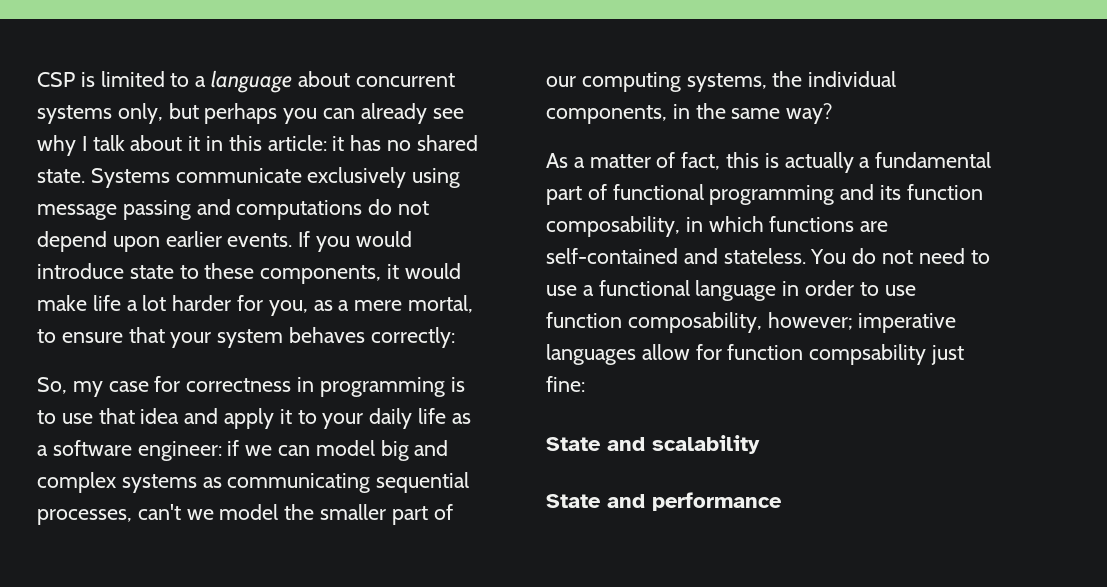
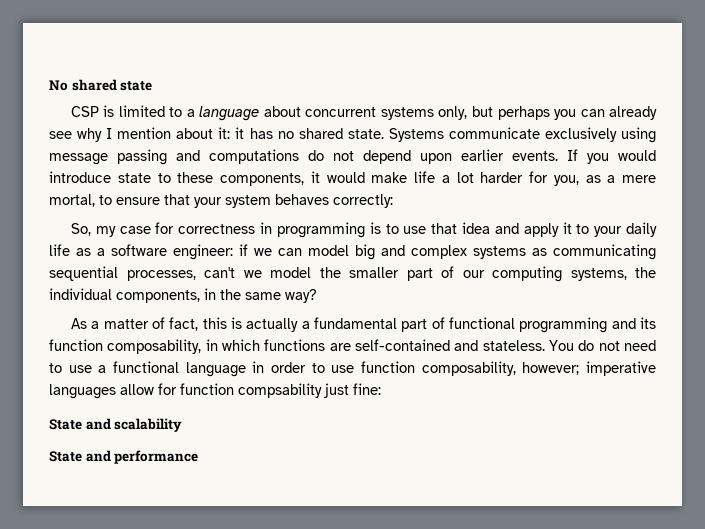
(37, 79) none -> [49,79,153,91] No shared state //
[92,135,327,151] talk about it in this article: -> [117,127,231,139] mention about it:

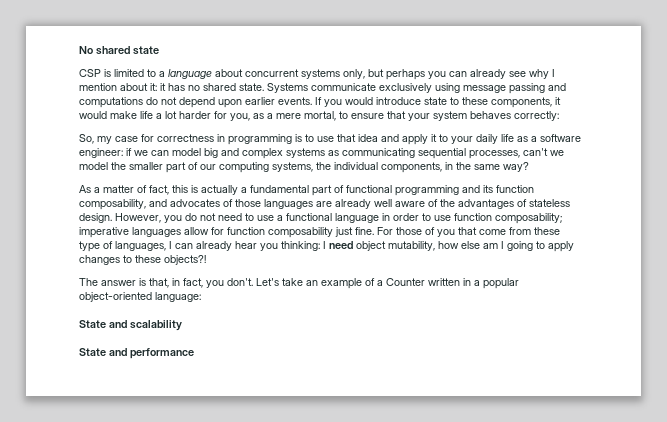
[205,339,574,351] in which functions are self-contained and stateless. You -> [149,199,570,209] [79,213,182,223] and advocates of those languages are already well aware of the advantages of stateless design. However, you
[421,361,580,376] composability, however; -> [495,213,562,224] composability;
[238,383,381,398] compsability just fine: -> [268,227,560,238] [79,241,574,252] [79,255,206,265] [79,278,519,289] [79,292,201,302] composability just fine. For those of you that come from these type of languages, I can already hear you thinking: I need object mutability, how else am I going to apply changes to these objects?! // The answer is that, in fact, you don't. Let's take an example of a Counter written in a popular object-oriented language:

